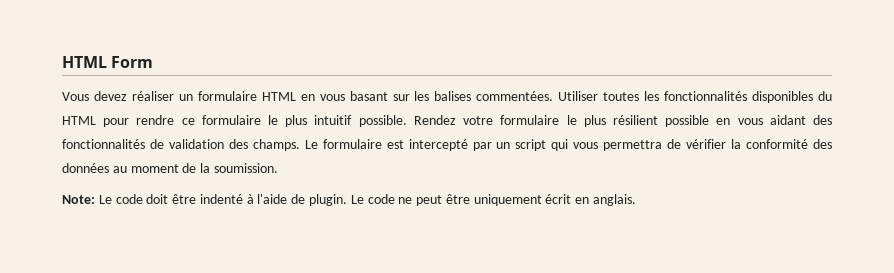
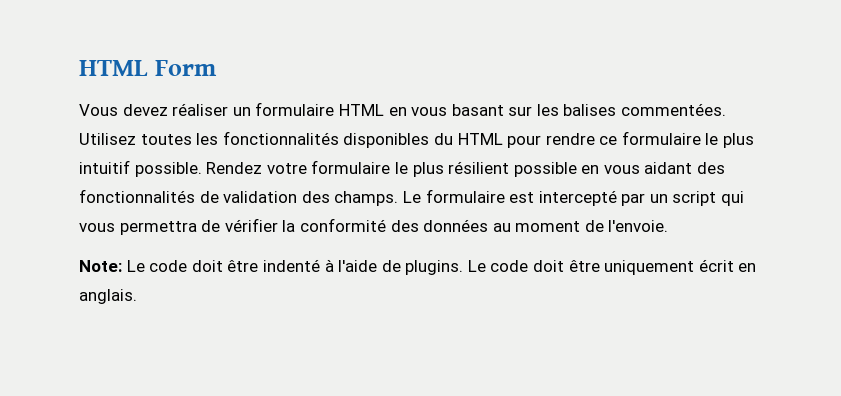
[558,91,599,101] Utiliser -> [79,133,136,145] Utilisez
[200,163,278,173] la soumission. -> [608,220,669,232] l'envoie.
[309,194,443,206] plugin. Le code ne peut -> [405,260,565,275] plugins. Le code doit

